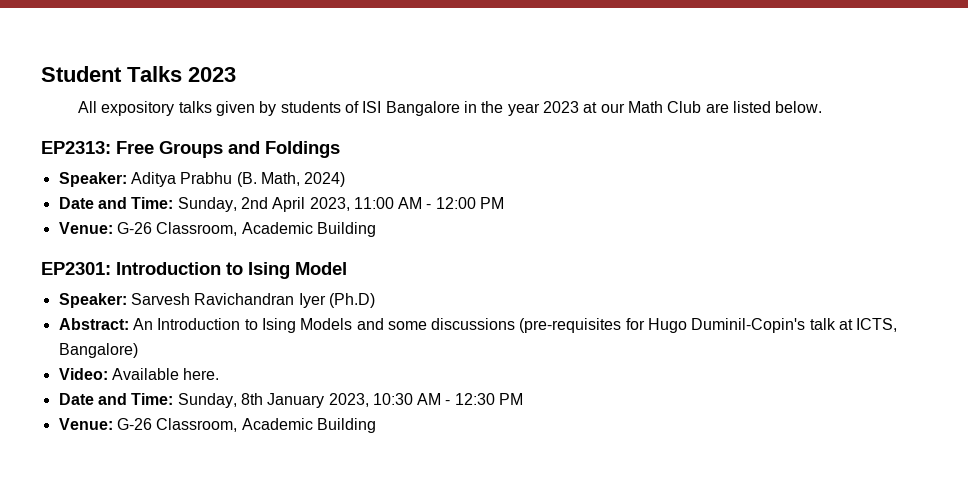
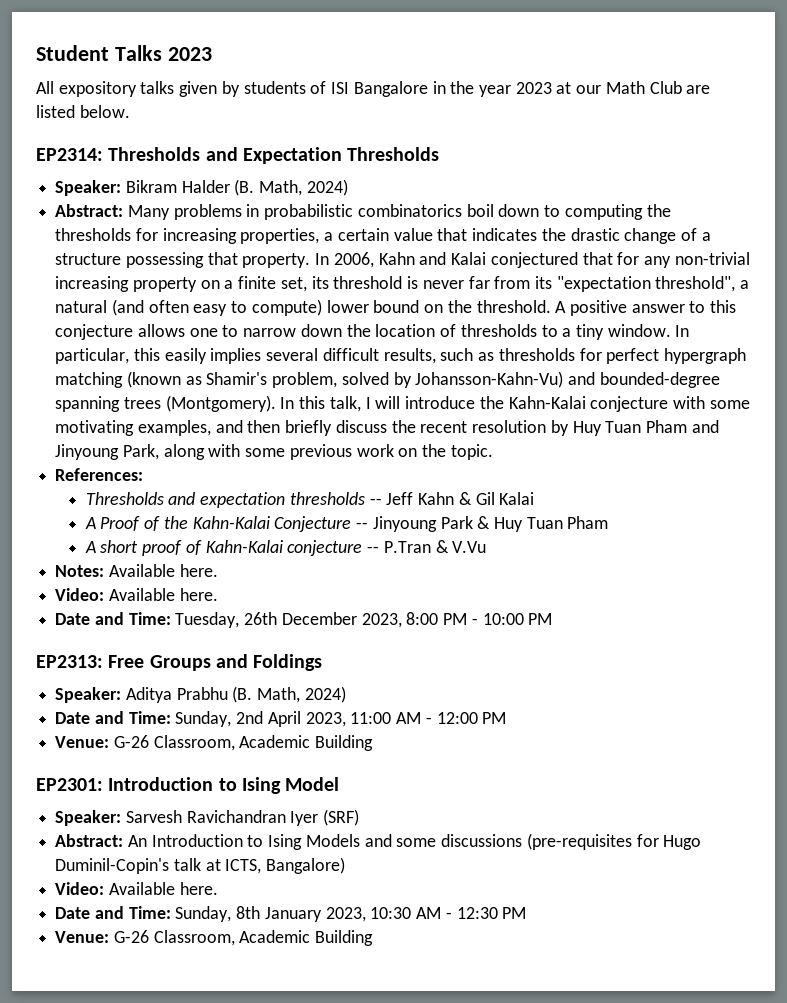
(823, 107) none -> [36,147,440,164] [55,179,348,196] [55,204,671,220] [55,228,711,244] [55,252,750,268] [55,276,750,292] [55,299,737,316] [55,324,690,340] [55,348,746,364] [55,371,720,388] [55,395,750,412] [55,420,719,436] [55,444,493,460] [55,468,144,481] [85,492,535,508] [84,516,609,532] [84,540,487,556] [55,564,218,577] [55,588,218,601] [55,612,553,628] // EP2314: Thresholds and Expectation Thresholds // Speaker: Bikram Halder (B. Math, 2024) // Abstract: Many problems in probabilistic combinatorics boil down to computing the thresholds for increasing properties, a certain value that indicates the drastic change of a structure possessing that property. In 2006, Kahn and Kalai conjectured that for any non-trivial increasing property on a finite set, its threshold is never far from its "expectation threshold", a natural (and often easy to compute) lower bound on the threshold. A positive answer to this conjecture allows one to narrow down the location of thresholds to a tiny window. In particular, this easily implies several difficult results, such as thresholds for perfect hypergraph matching (known as Shamir's problem, solved by Johansson-Kahn-Vu) and bounded-degree spanning trees (Montgomery). In this talk, I will introduce the Kahn-Kalai conjecture with some motivating examples, and then briefly discuss the recent resolution by Huy Tuan Pham and Jinyoung Park, along with some previous work on the topic. // References: // Thresholds and expectation thresholds -- Jeff Kahn & Gil Kalai // A Proof of the Kahn-Kalai Conjecture -- Jinyoung Park & Huy Tuan Pham // A short proof of Kahn-Kalai conjecture -- P.Tran & V.Vu // Notes: Available here. // Video: Available here. // Date and Time: Tuesday, 26th December 2023, 8:00 PM - 10:00 PM
[328,293,375,308] (Ph.D) -> [323,809,360,826] (SRF)

